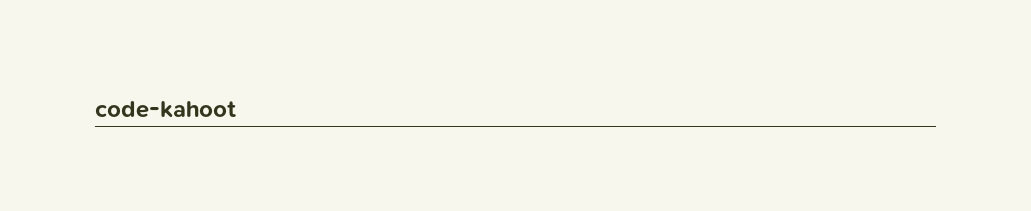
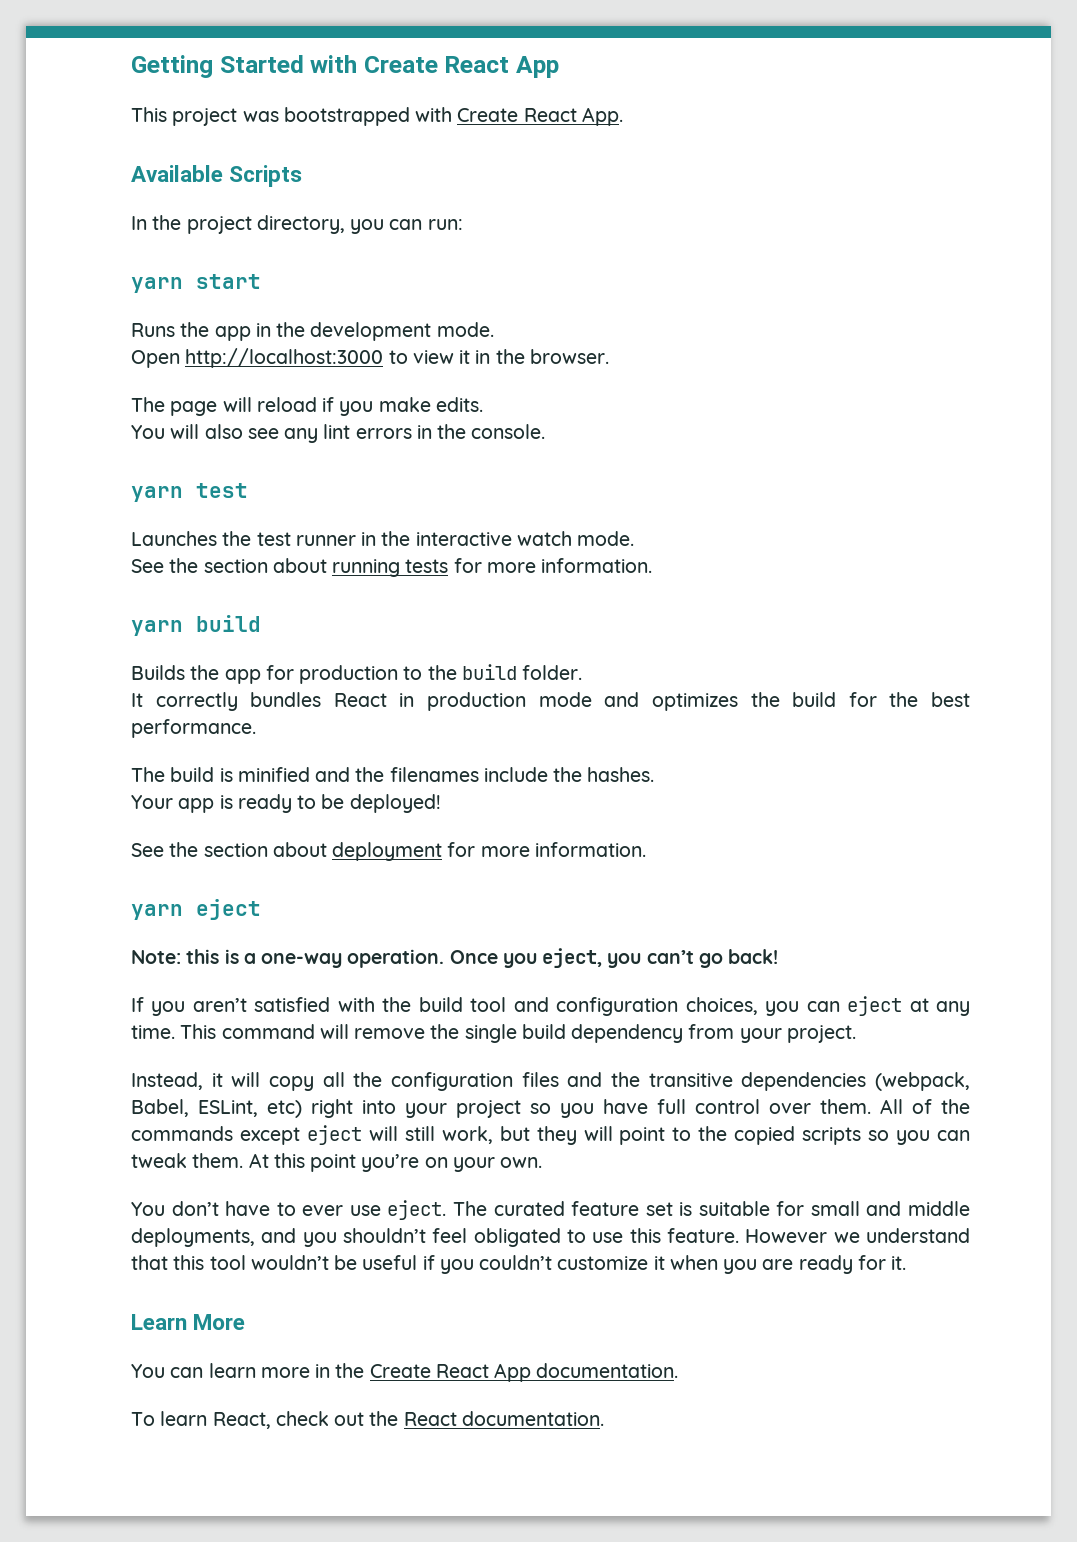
[95,101,236,118] code-kahoot -> [131,55,560,78] [131,107,623,126] [131,165,303,187] [131,215,463,234] [131,274,261,293] [131,322,494,341] [131,348,609,368] [131,397,483,416] [131,424,546,443] [131,483,248,502] [131,531,635,546] [131,558,653,577] [131,615,261,636] [131,664,583,684] [131,692,971,711] [131,719,256,738] [131,767,655,782] [131,794,441,813] [131,842,646,861] [131,899,261,920] [131,948,779,968] [131,996,971,1016] [131,1024,856,1043] [131,1072,970,1091] [131,1099,970,1118] [131,1125,970,1145] [131,1153,543,1172] [131,1200,970,1220] [131,1228,970,1247] [131,1255,907,1274] [131,1314,246,1330] [131,1363,679,1382] [131,1411,604,1429] Getting Started with Create React App // This project was bootstrapped with Create React App. // Available Scripts // In the project directory, you can run: // yarn start // Runs the app in the development mode. // Open http://localhost:3000 to view it in the browser. // The page will reload if you make edits. // You will also see any lint errors in the console. // yarn test // Launches the test runner in the interactive watch mode. // See the section about running tests for more information. // yarn build // Builds the app for production to the build folder. // It correctly bundles React in production mode and optimizes the build for the best performance. // The build is minified and the filenames include the hashes. // Your app is ready to be deployed! // See the section about deployment for more information. // yarn eject // Note: this is a one-way operation. Once you eject, you can’t go back! // If you aren’t satisfied with the build tool and configuration choices, you can eject at any time. This command will remove the single build dependency from your project. // Instead, it will copy all the configuration files and the transitive dependencies (webpack, Babel, ESLint, etc) right into your project so you have full control over them. All of the commands except eject will still work, but they will point to the copied scripts so you can tweak them. At this point you’re on your own. // You don’t have to ever use eject. The curated feature set is suitable for small and middle deployments, and you shouldn’t feel obligated to use this feature. However we understand that this tool wouldn’t be useful if you couldn’t customize it when you are ready for it. // Learn More // You can learn more in the Create React App documentation. // To learn React, check out the React documentation.

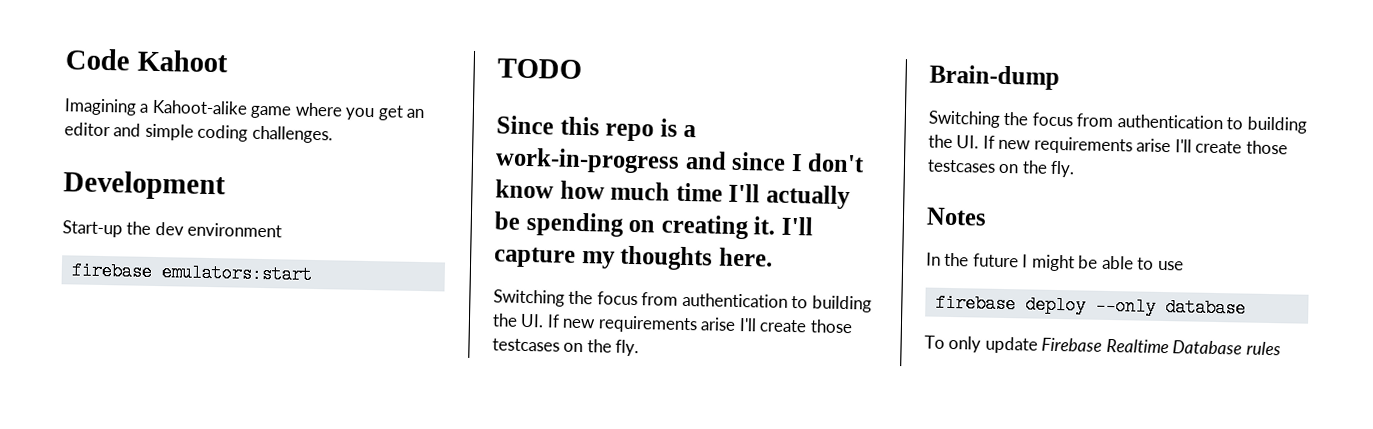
[131,55,560,78] [131,107,623,126] [131,165,303,187] [131,215,463,234] [131,274,261,293] [131,322,494,341] [131,348,609,368] [131,397,483,416] [131,424,546,443] [131,483,248,502] [131,531,635,546] [131,558,653,577] [131,615,261,636] [131,664,583,684] [131,692,971,711] [131,719,256,738] [131,767,655,782] [131,794,441,813] [131,842,646,861] [131,899,261,920] [131,948,779,968] [131,996,971,1016] [131,1024,856,1043] [131,1072,970,1091] [131,1099,970,1118] [131,1125,970,1145] [131,1153,543,1172] [131,1200,970,1220] [131,1228,970,1247] [131,1255,907,1274] [131,1314,246,1330] [131,1363,679,1382] [131,1411,604,1429] Getting Started with Create React App // This project was bootstrapped with Create React App. // Available Scripts // In the project directory, you can run: // yarn start // Runs the app in the development mode. // Open http://localhost:3000 to view it in the browser. // The page will reload if you make edits. // You will also see any lint errors in the console. // yarn test // Launches the test runner in the interactive watch mode. // See the section about running tests for more information. // yarn build // Builds the app for production to the build folder. // It correctly bundles React in production mode and optimizes the build for the best performance. // The build is minified and the filenames include the hashes. // Your app is ready to be deployed! // See the section about deployment for more information. // yarn eject // Note: this is a one-way operation. Once you eject, you can’t go back! // If you aren’t satisfied with the build tool and configuration choices, you can eject at any time. This command will remove the single build dependency from your project. // Instead, it will copy all the configuration files and the transitive dependencies (webpack, Babel, ESLint, etc) right into your project so you have full control over them. All of the commands except eject will still work, but they will point to the copied scripts so you can tweak them. At this point you’re on your own. // You don’t have to ever use eject. The curated feature set is suitable for small and middle deployments, and you shouldn’t feel obligated to use this feature. However we understand that this tool wouldn’t be useful if you couldn’t customize it when you are ready for it. // Learn More // You can learn more in the Create React App documentation. // To learn React, check out the React documentation. -> [65,48,228,73] [64,98,425,121] [64,122,333,144] [63,170,226,201] [62,220,283,238] [70,261,312,284] [497,58,582,79] [496,115,697,142] [495,147,866,174] [495,179,852,210] [494,211,814,240] [493,245,773,271] [493,289,872,313] [492,313,853,334] [492,338,640,357] [929,64,1060,91] [928,110,1307,134] [928,134,1288,155] [927,159,1076,178] [926,207,987,226] [926,252,1184,272] [934,293,1246,318] [924,335,1281,356] Code Kahoot // Imagining a Kahoot-alike game where you get an editor and simple coding challenges. // Development // Start-up the dev environment // firebase emulators:start // TODO // Since this repo is a work-in-progress and since I don't know how much time I'll actually be spending on creating it. I'll capture my thoughts here. // Switching the focus from authentication to building the UI. If new requirements arise I'll create those testcases on the fly. // Brain-dump // Switching the focus from authentication to building the UI. If new requirements arise I'll create those testcases on the fly. // Notes // In the future I might be able to use // firebase deploy --only database // To only update Firebase Realtime Database rules

